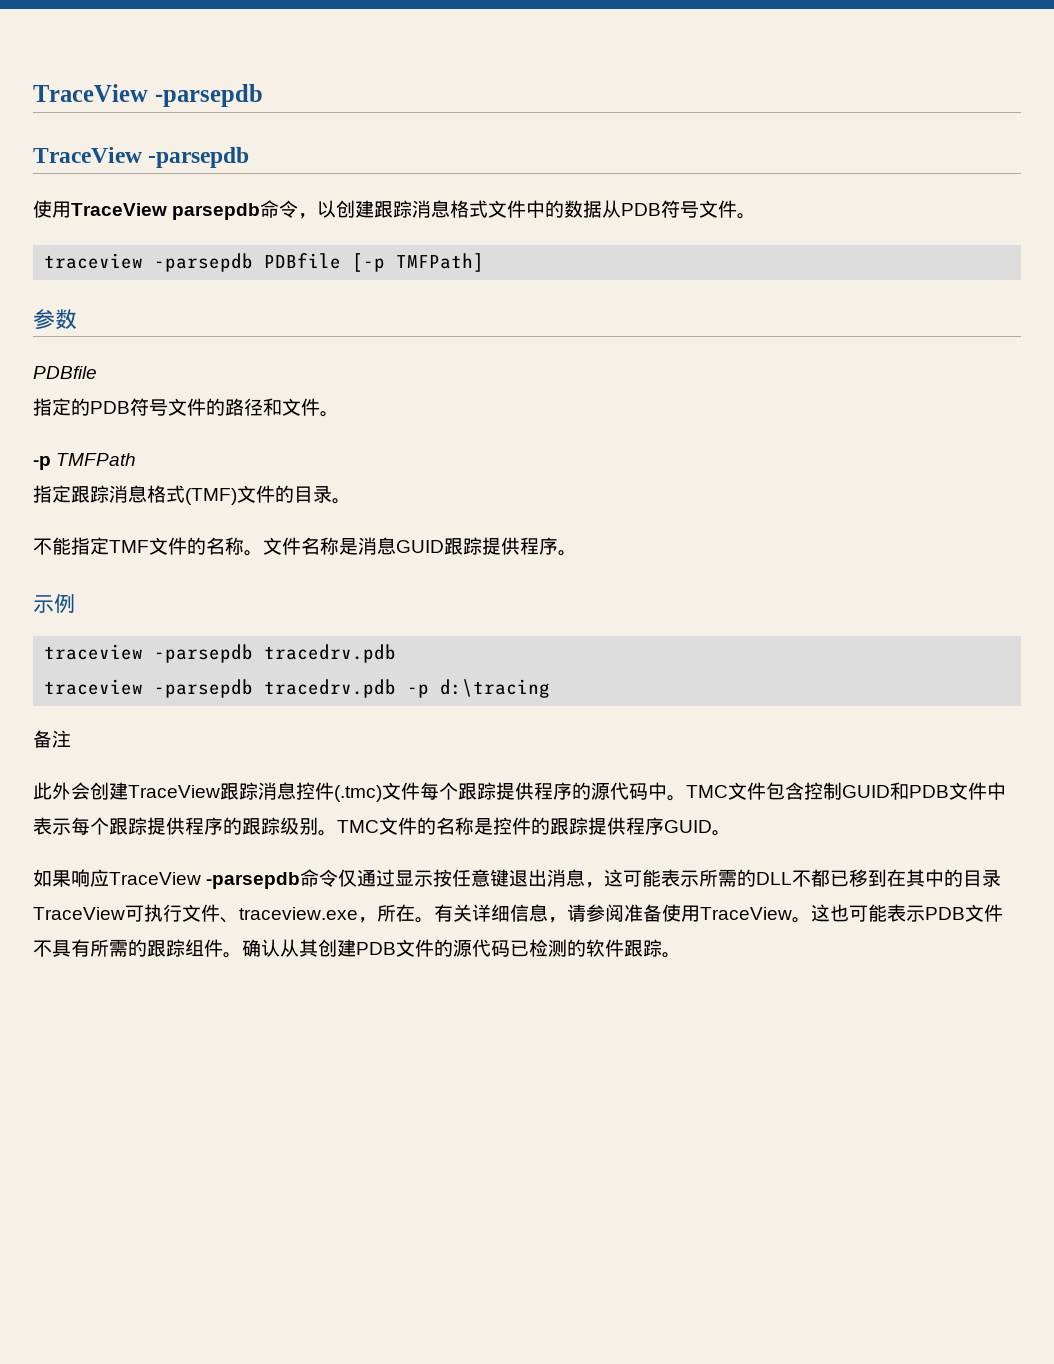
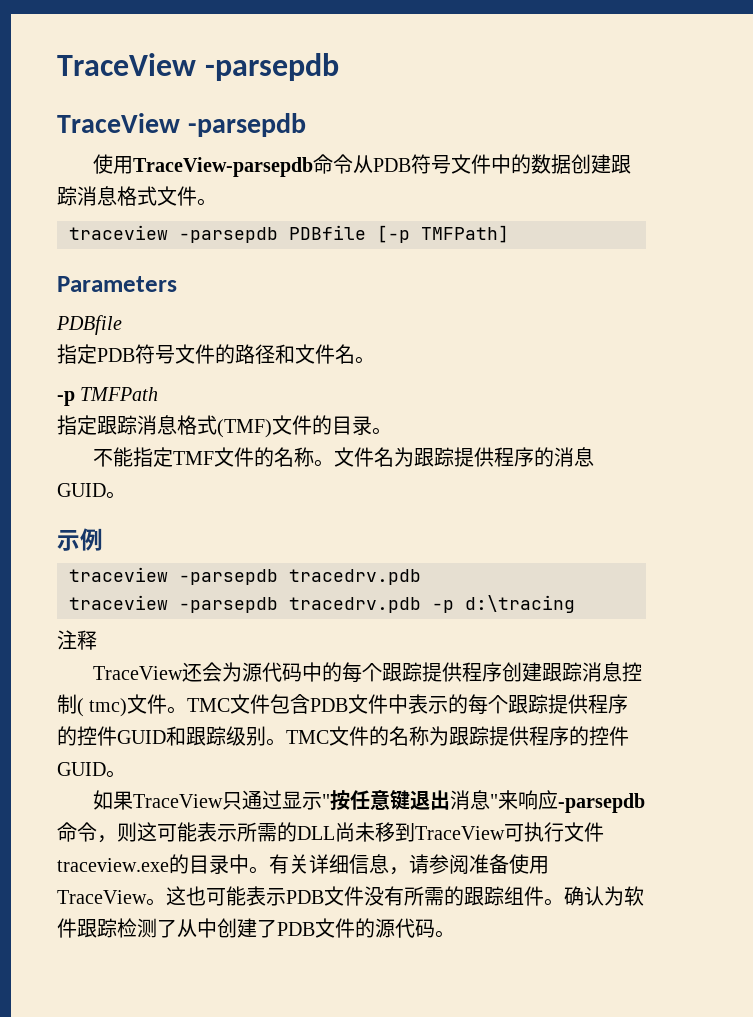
[71,200,337,220] TraceView parsepdb命令，以 -> [133,154,572,177] TraceView-parsepdb命令从PDB符号文件中的数据
[526,200,738,218] 中的数据从PDB符号文件 -> (197, 196) none
[33,309,77,330] 参数 -> [57,276,177,292] Parameters
[71,398,90,416] 的 -> (97, 354) none
(320, 407) none -> [335,344,355,364] 名
[320,537,558,555] 称是消息GUID跟踪提供程序 -> [394,447,595,467] [57,483,106,497] 为跟踪提供程序的消息GUID
[33,730,52,748] 备 -> (575, 604) none
[33,782,1006,802] [33,817,242,835] // 此外会创建TraceView跟踪消息控件(.tmc)文件每个跟踪提供程序的源代码中。TMC文件包含控制GUID和PDB文件中表示每个跟踪提供程序的 -> [77,630,97,650] [93,662,643,683] [57,694,629,717] [57,726,186,746] 释 // TraceView还会为源代码中的每个跟踪提供程序创建跟踪消息控制( tmc)文件。TMC文件包含PDB文件中表示的每个跟踪提供程序的控件GUID和
[474,817,664,835] 是控件的跟踪提供程序 -> [429,726,629,746] 为跟踪提供程序的控件
[71,869,358,889] 响应TraceView -parsepdb命令仅 -> [133,792,243,810] TraceView只
(434, 878) none -> [322,794,331,808] "
[585,882,605,888] ， -> [490,790,646,813] [57,822,137,843] "来响应-parsepdb命令，则
[792,869,1002,887] 不都已移到在其中的目录 -> [335,822,415,842] 尚未移到
[220,904,415,923] 、traceview.exe，所在 -> [57,854,249,874] traceview.exe的目录中
[33,940,71,957] 不具 -> [364,886,384,906] 没
[280,939,662,957] 从其创建PDB文件的源代码已检测的软件跟踪 -> [604,886,644,906] [57,918,435,938] 为软件跟踪检测了从中创建了PDB文件的源代码

